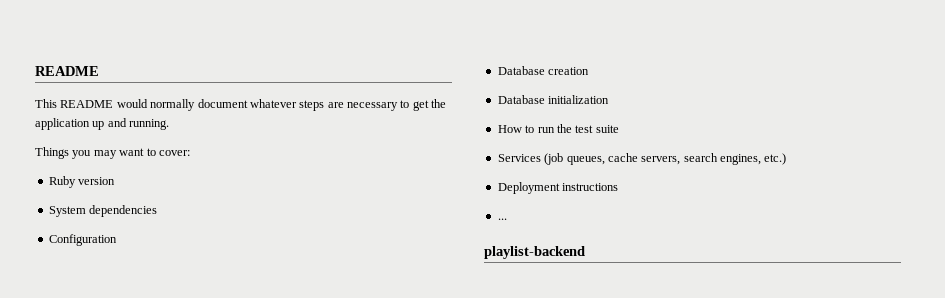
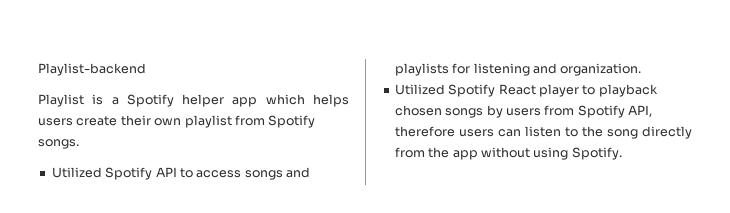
[35,66,99,76] [35,99,447,111] [35,118,170,130] [35,147,190,159] [48,176,116,188] [48,205,158,217] [48,234,117,246] [497,66,590,75] [497,95,610,104] [497,124,619,133] [497,153,787,165] [497,182,619,194] [497,218,507,220] [484,246,585,259] README // This README would normally document whatever steps are necessary to get the application up and running. // Things you may want to cover: // Ruby version // System dependencies // Configuration // Database creation // Database initialization // How to run the test suite // Services (job queues, cache servers, search engines, etc.) // Deployment instructions // ... // playlist-backend -> [38,63,146,76] [38,94,349,107] [38,115,316,128] [38,139,79,149] [51,167,310,180] [394,63,642,76] [394,84,658,97] [394,105,652,118] [394,126,692,139] [394,147,622,160] Playlist-backend // Playlist is a Spotify helper app which helps users create their own playlist from Spotify songs. // Utilized Spotify API to access songs and playlists for listening and organization. // Utilized Spotify React player to playback chosen songs by users from Spotify API, therefore users can listen to the song directly from the app without using Spotify.

